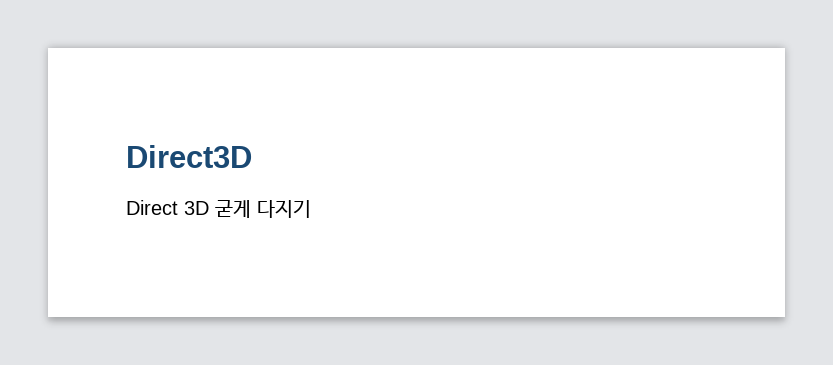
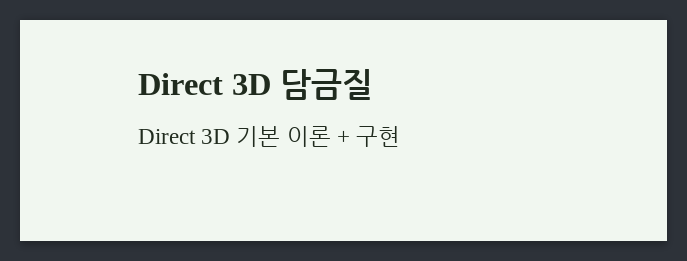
[126,145,252,168] [126,200,311,218] Direct3D // Direct 3D 굳게 다지기 -> [138,69,373,100] [138,126,401,147] Direct 3D 담금질 // Direct 3D 기본 이론 + 구현

